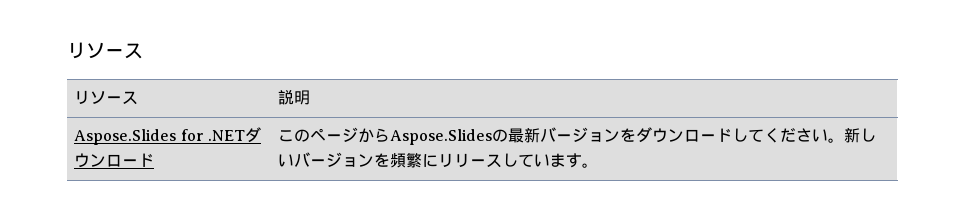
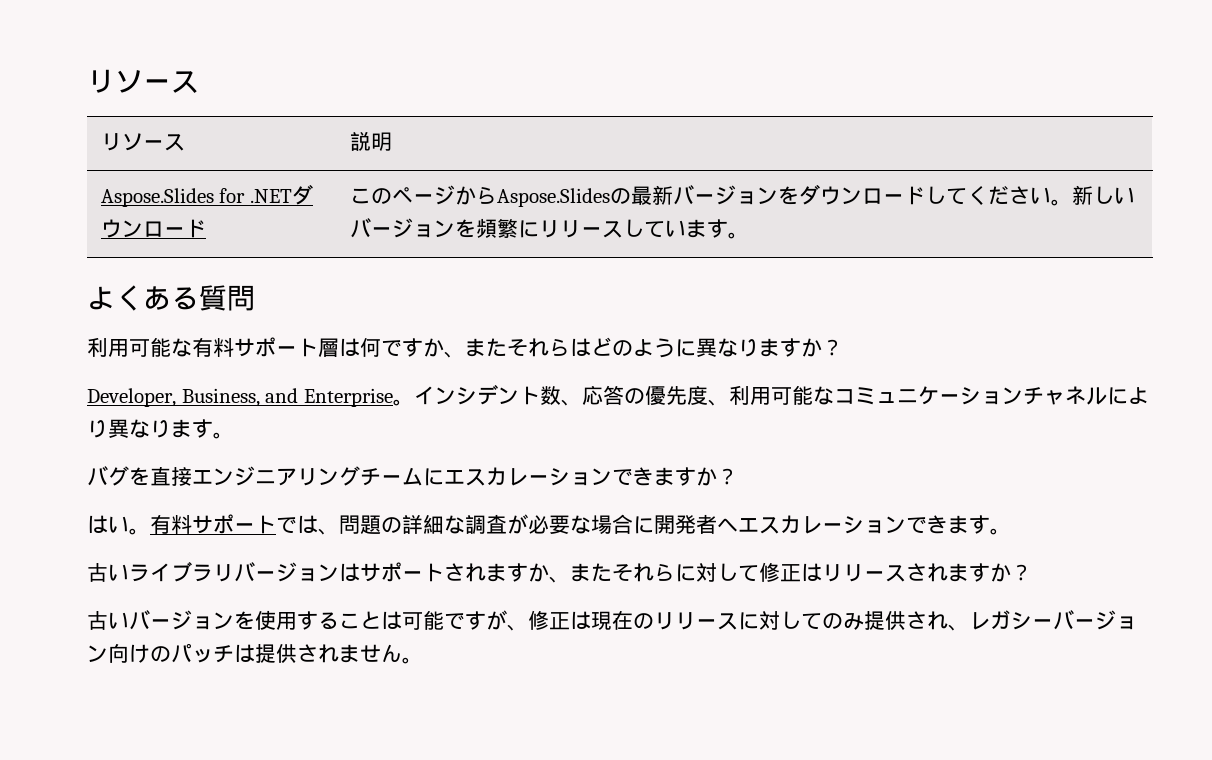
(599, 165) none -> [87,285,255,311] [87,337,843,358] [87,384,1149,407] [87,419,234,439] [87,466,738,486] [87,514,1011,535] [87,562,1032,583] [87,610,1137,631] [87,643,423,664] // よくある質問 // 利用可能な有料サポート層は何ですか、またそれらはどのように異なりますか？ // Developer, Business, and Enterprise。インシデント数、応答の優先度、利用可能なコミュニケーションチャネルにより異なります。 // バグを直接エンジニアリングチームにエスカレーションできますか？ // はい。有料サポートでは、問題の詳細な調査が必要な場合に開発者へエスカレーションできます。 // 古いライブラリバージョンはサポートされますか、またそれらに対して修正はリリースされますか？ // 古いバージョンを使用することは可能ですが、修正は現在のリリースに対してのみ提供され、レガシーバージョン向けのパッチは提供されません。

